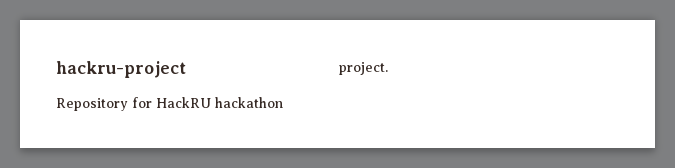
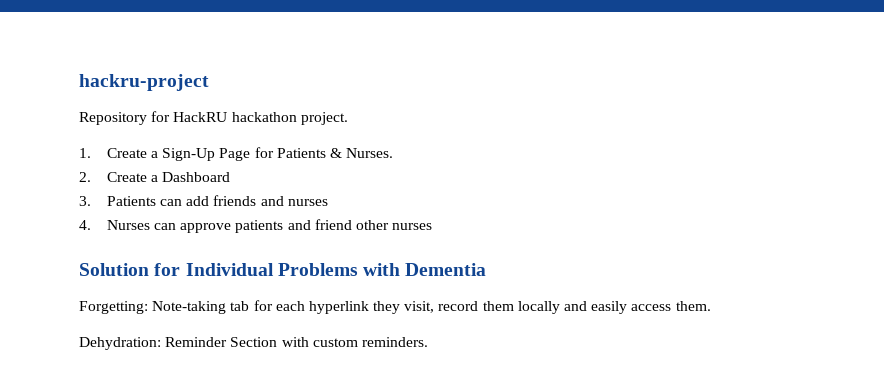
(388, 68) none -> [79,147,394,161] [79,172,231,182] [79,195,328,206] [79,219,433,233] [79,263,487,276] [79,300,711,314] [79,337,428,350] // 1. Create a Sign-Up Page for Patients & Nurses. // 2. Create a Dashboard // 3. Patients can add friends and nurses // 4. Nurses can approve patients and friend other nurses // Solution for Individual Problems with Dementia // Forgetting: Note-taking tab for each hyperlink they visit, record them locally and easily access them. // Dehydration: Reminder Section with custom reminders.

